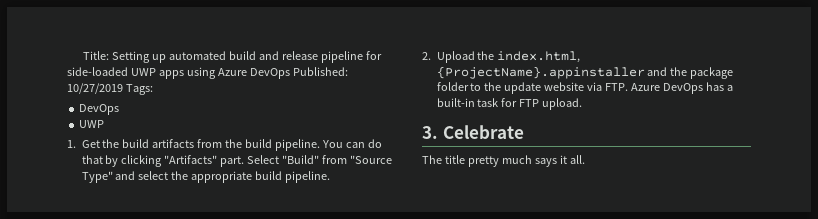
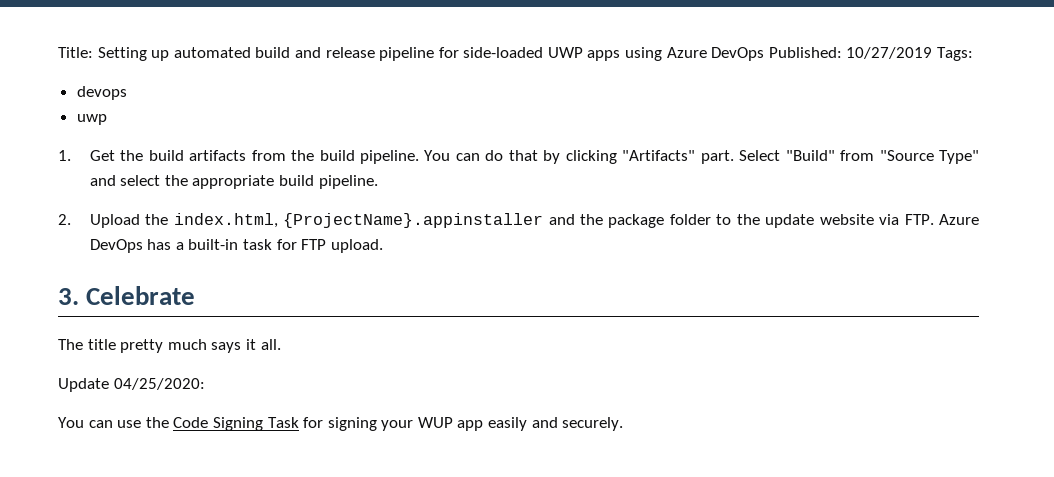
[79,104,120,115] [79,120,105,128] DevOps // UWP -> [76,86,127,100] [76,114,107,125] devops // uwp
(585, 159) none -> [58,378,205,392] [58,417,624,431] // Update 04/25/2020: // You can use the Code Signing Task for signing your WUP app easily and securely.

